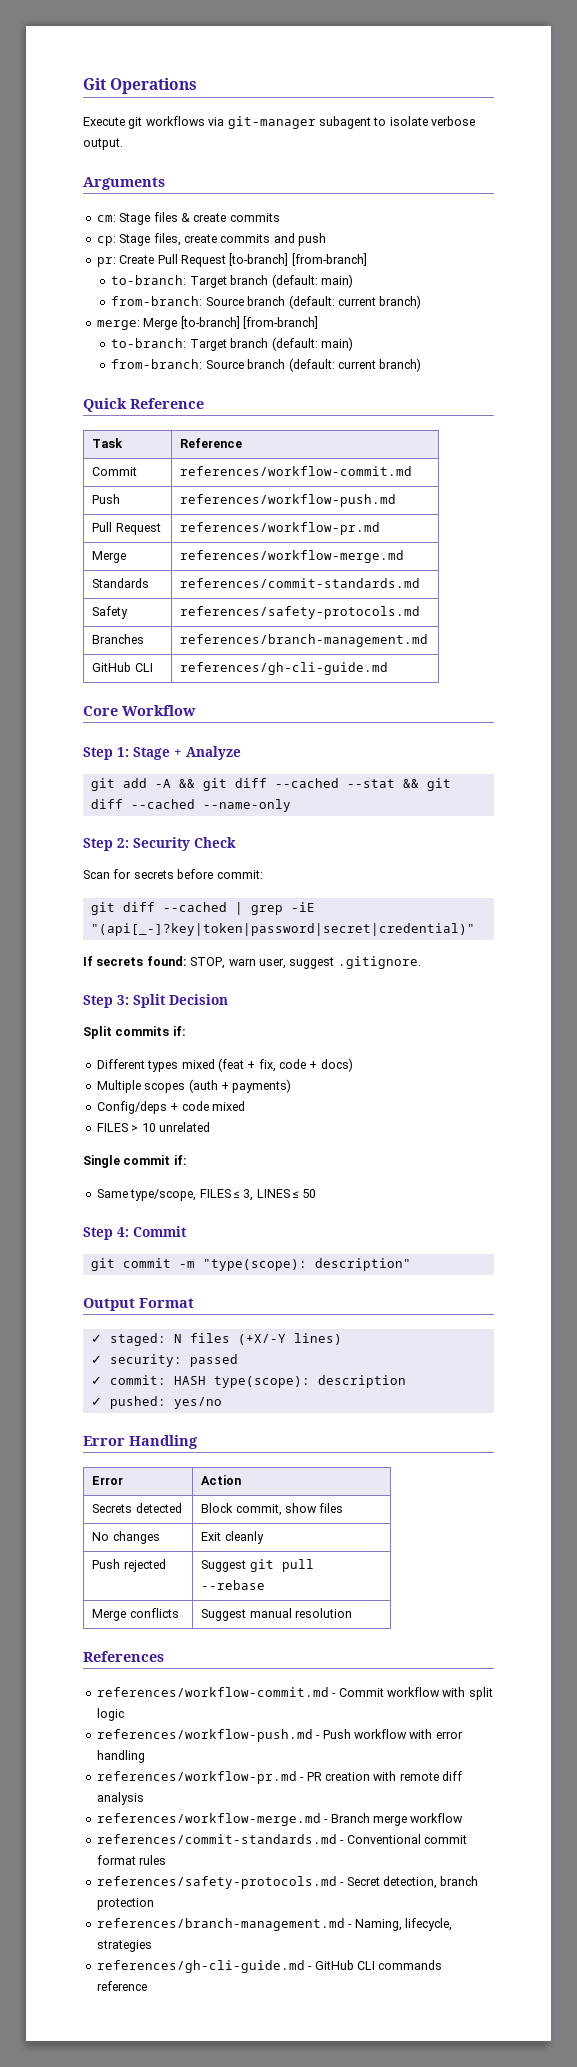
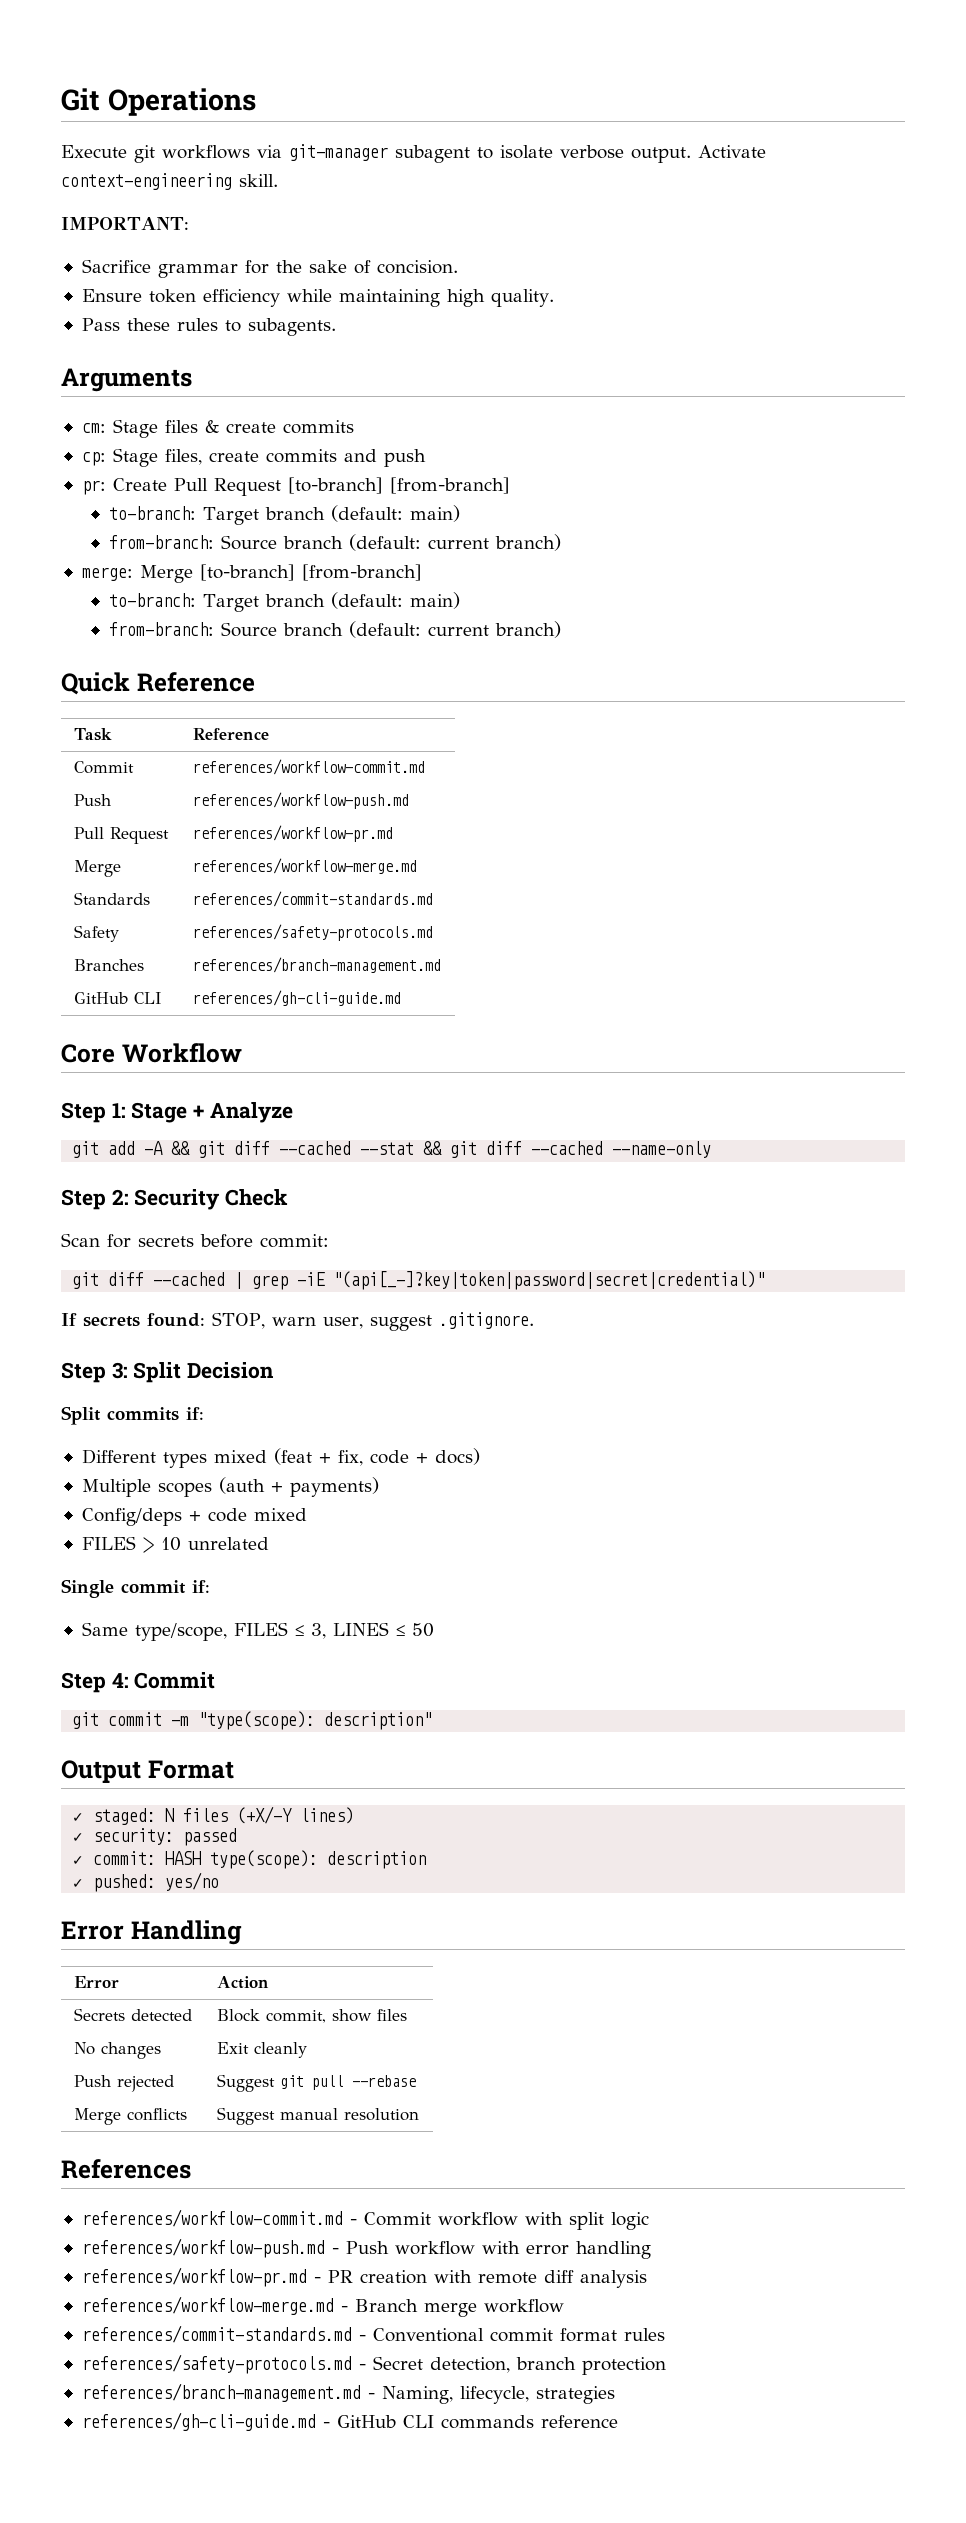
(123, 144) none -> [698,145,766,158] [61,173,278,190] [61,217,189,230] [81,259,458,278] [81,289,554,307] [81,318,336,336] Activate context-engineering skill. // IMPORTANT: // Sacrifice grammar for the sake of concision. // Ensure token efficiency while maintaining high quality. // Pass these rules to subagents.

